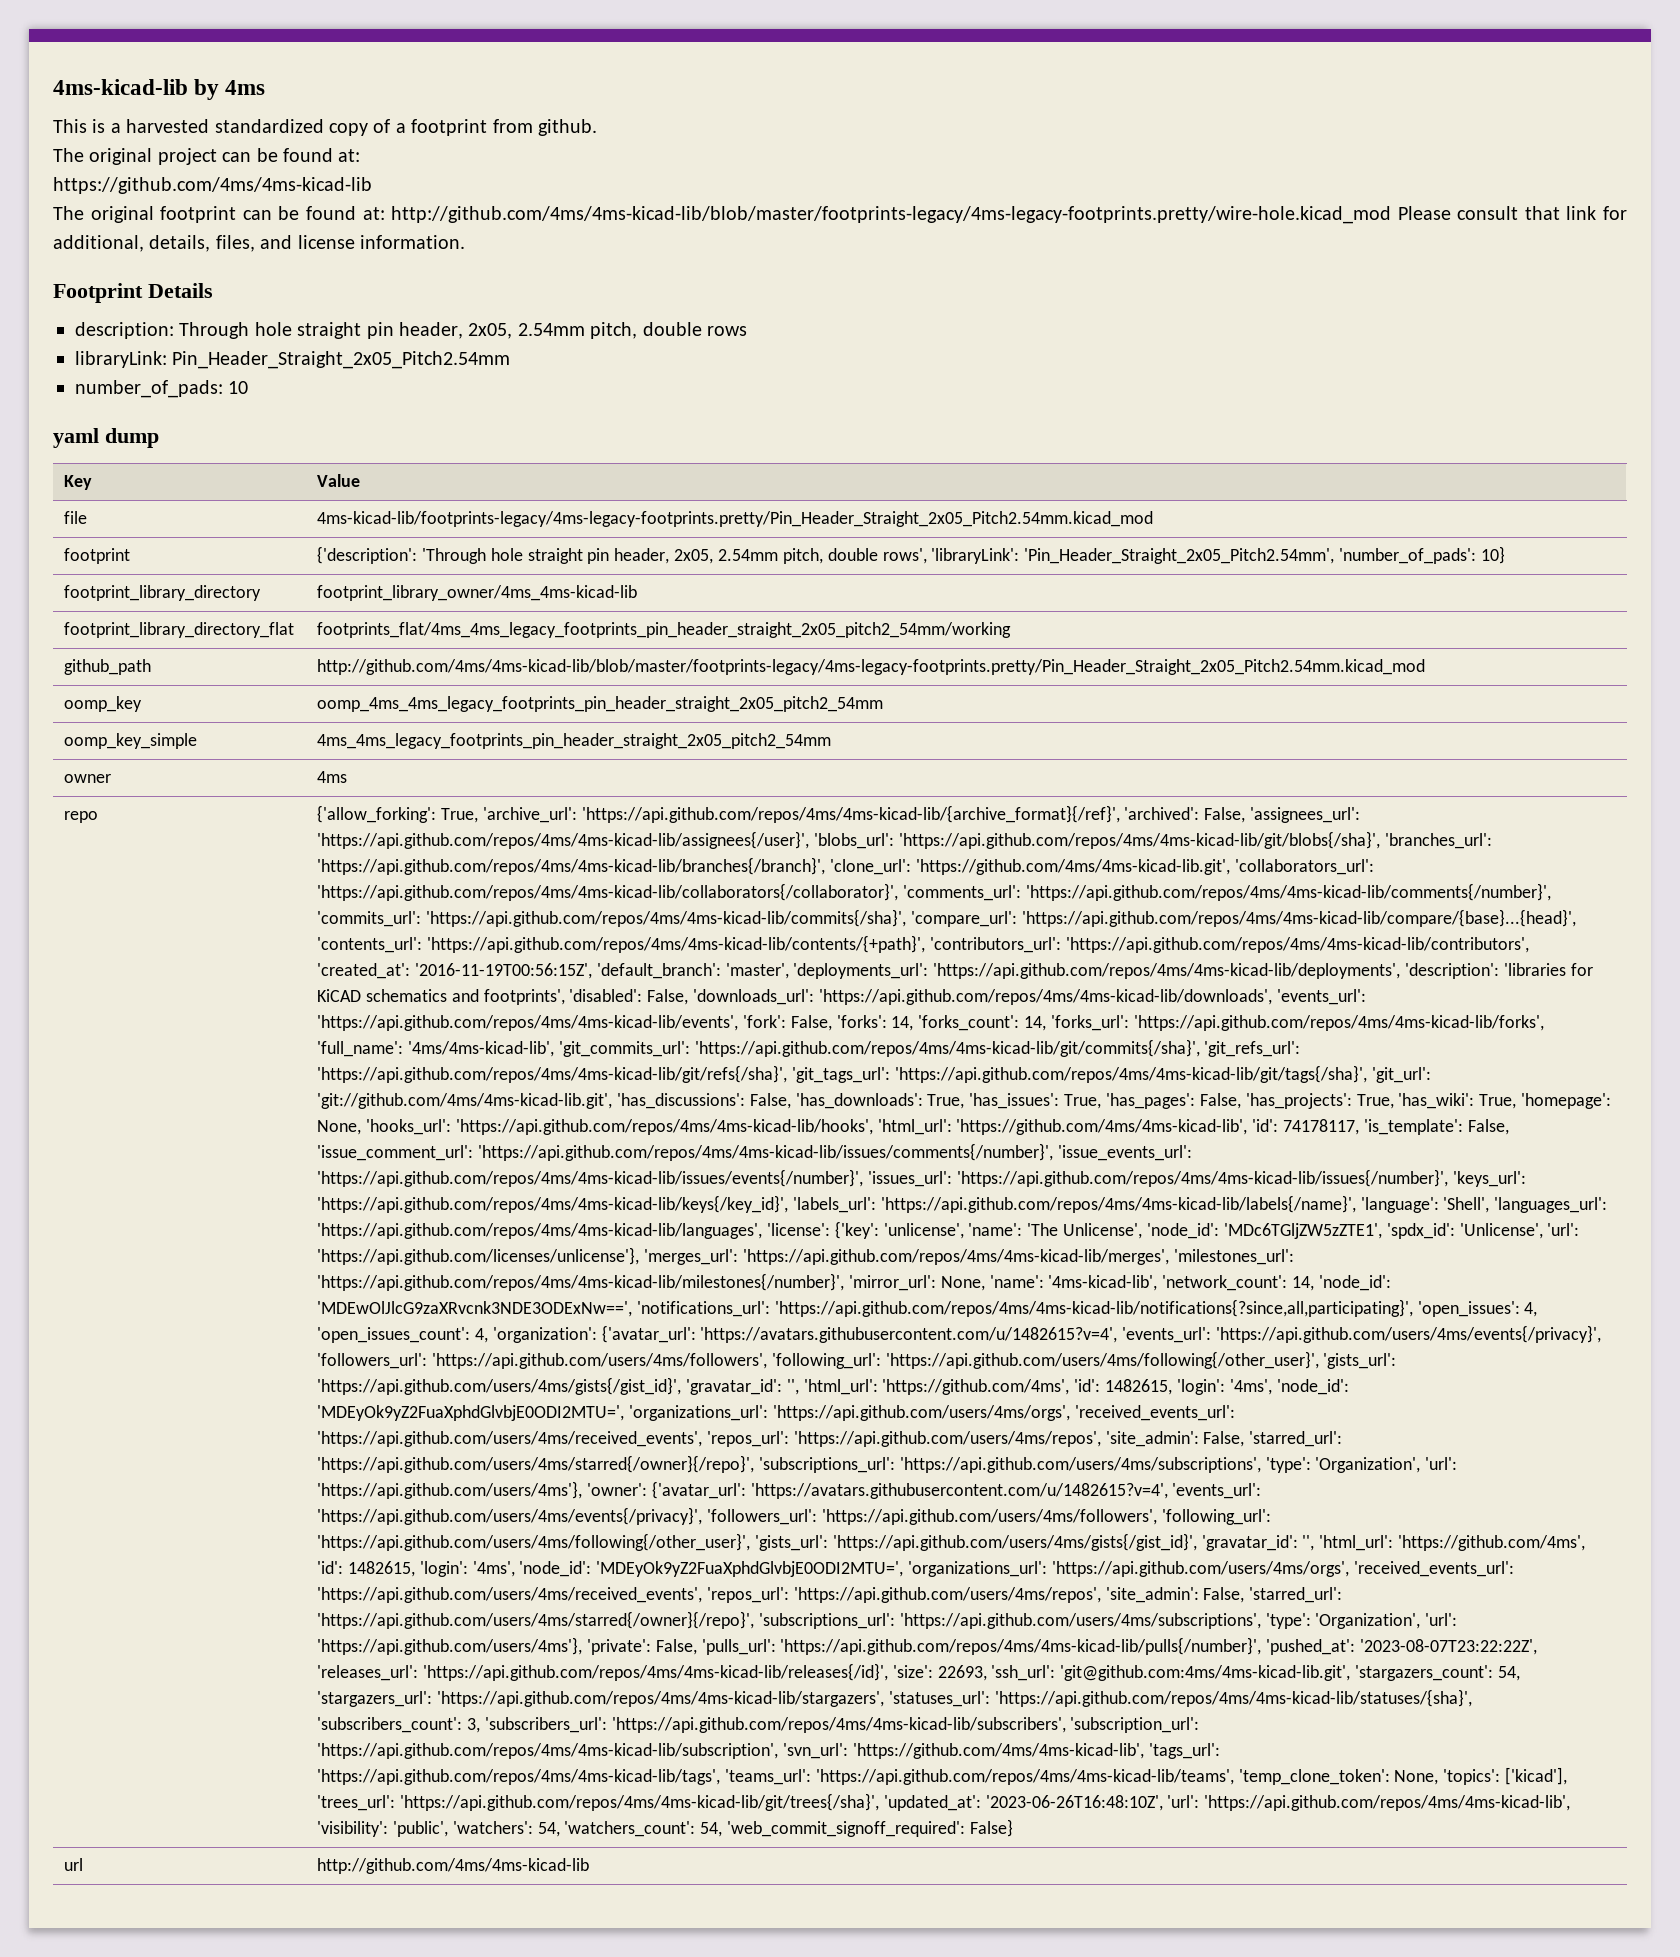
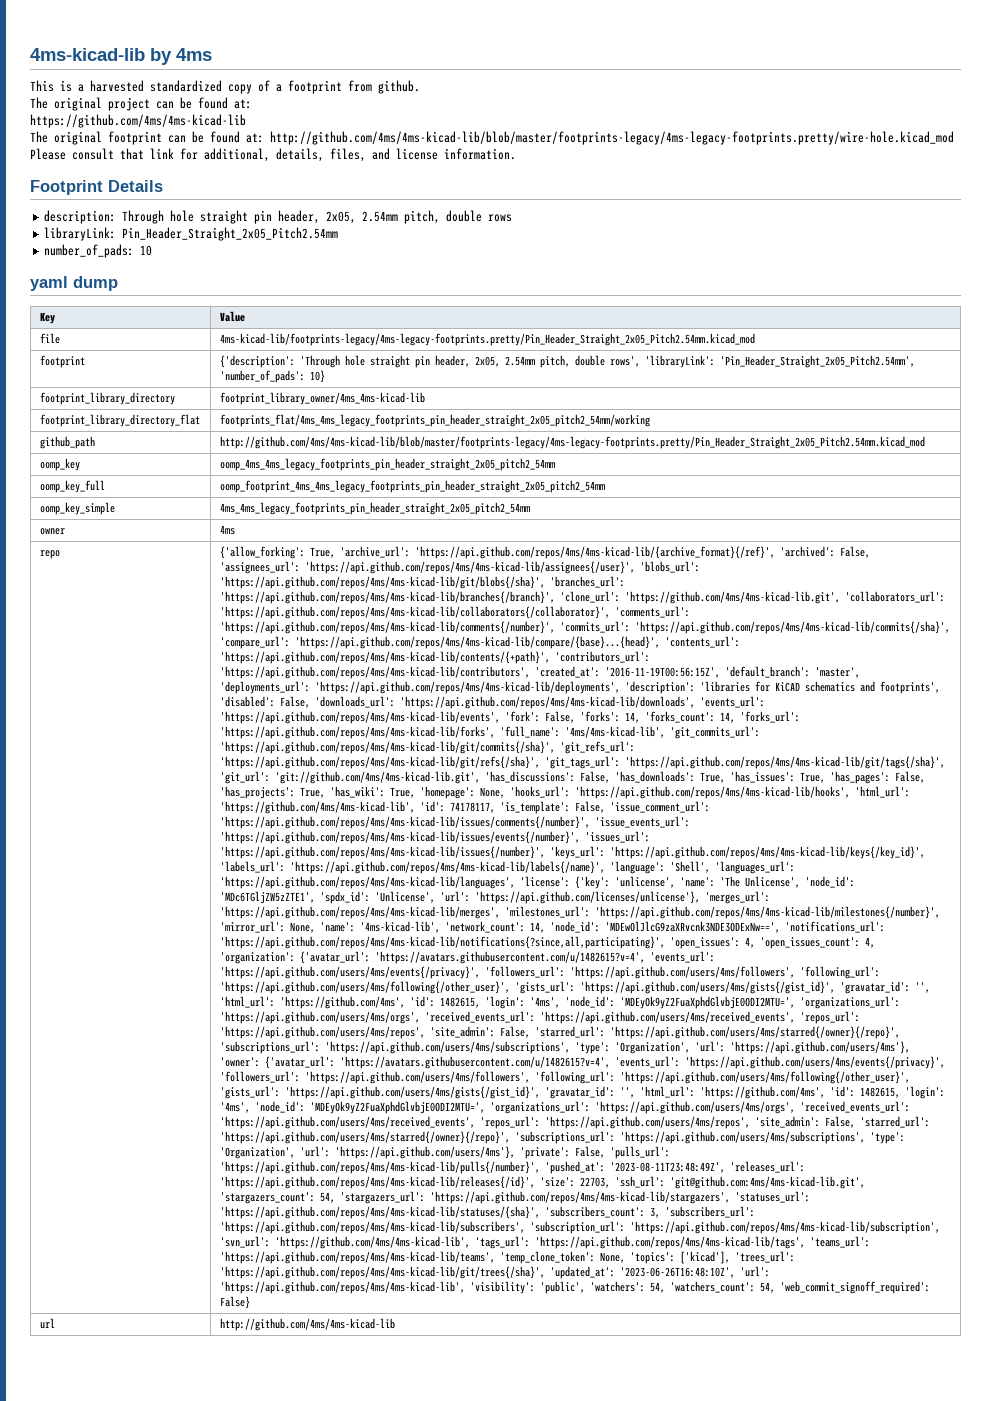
(884, 704) none -> [39,480,105,493] [219,480,605,493] // oomp_key_full | oomp_footprint_4ms_4ms_legacy_footprints_pin_header_straight_2x05_pitch2_54mm
[1360,1639,1538,1655] '2023-08-07T23:22:22Z', -> [609,1162,725,1173] '2023-08-11T23:48:49Z',
[937,1665,987,1681] 22693, -> [579,1177,610,1188] 22703,

